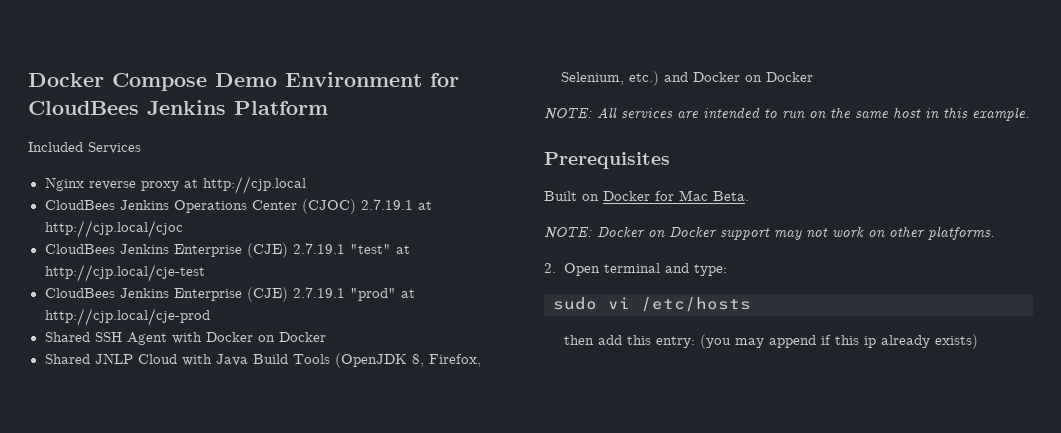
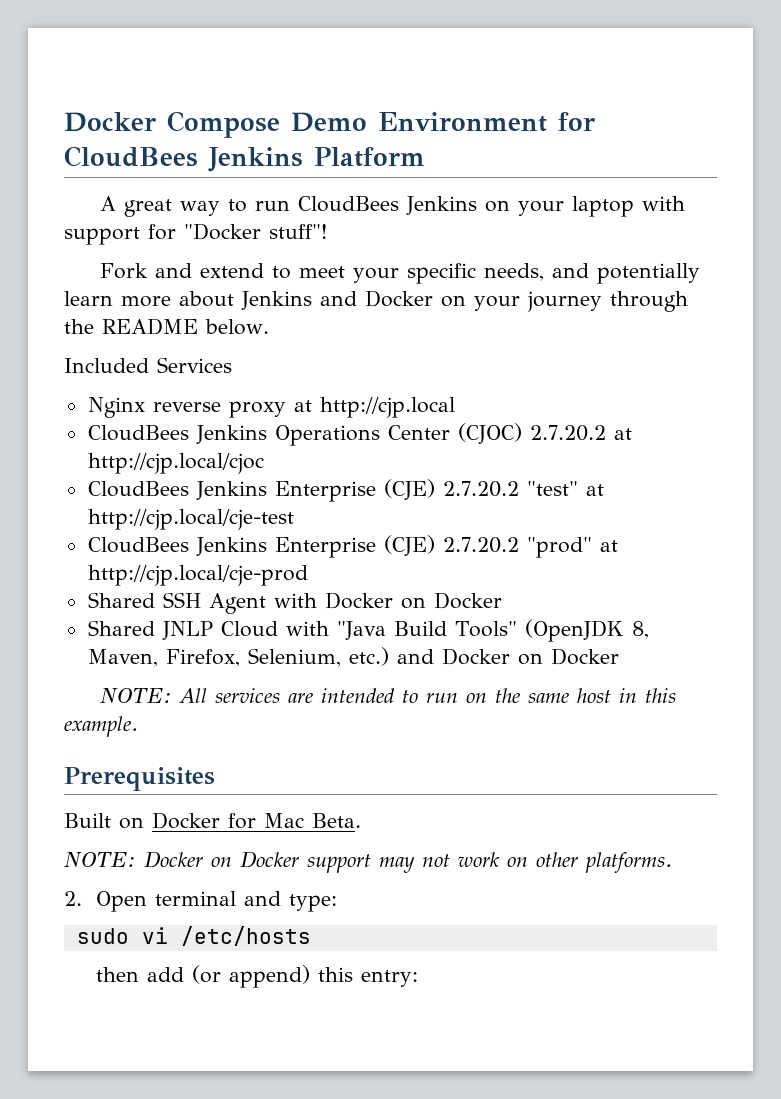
(328, 108) none -> [100,196,686,217] [64,223,327,245] [100,263,701,284] [64,290,688,312] [64,318,269,335] // A great way to run CloudBees Jenkins on your laptop with support for "Docker stuff"! // Fork and extend to meet your specific needs, and potentially learn more about Jenkins and Docker on your journey through the README below.
[360,199,413,210] 2.7.19.1 -> [529,425,606,441] 2.7.20.2
[292,243,345,254] 2.7.19.1 -> [442,481,519,497] 2.7.20.2
[292,287,345,298] 2.7.19.1 -> [442,537,519,553] 2.7.20.2
[215,354,330,366] Java Build Tools -> [336,621,517,640] "Java Build Tools"
(424, 360) none -> [87,649,158,667] Maven,
[627,334,979,349] this entry: (you may append if this ip already exists) -> [191,965,418,988] (or append) this entry:

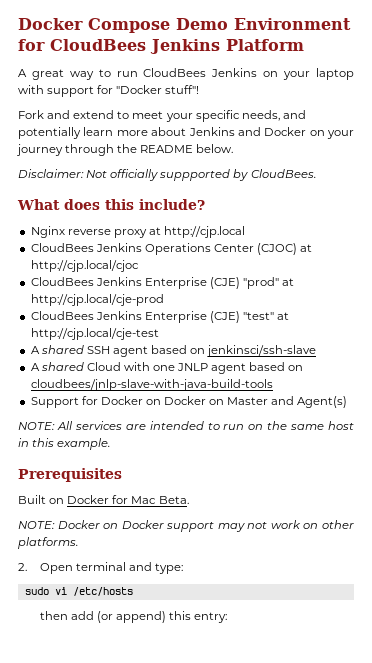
[64,357,232,373] Included Services -> [18,169,316,181] [17,199,205,210] Disclaimer: Not officially suppported by CloudBees. // What does this include?
[529,425,606,441] 2.7.20.2 -> (298, 249) none
[442,481,604,497] [87,509,294,530] [87,535,618,558] [87,565,308,586] [87,592,502,614] [87,619,649,642] [87,647,619,667] 2.7.20.2 "test" at http://cjp.local/cje-test // CloudBees Jenkins Enterprise (CJE) 2.7.20.2 "prod" at http://cjp.local/cje-prod // Shared SSH Agent with Docker on Docker // Shared JNLP Cloud with "Java Build Tools" (OpenJDK 8, Maven, Firefox, Selenium, etc.) and Docker on Docker -> [243,277,295,289] [30,294,164,306] [30,311,290,323] [30,328,159,340] [30,345,317,357] [30,362,304,374] [30,379,273,391] [30,396,348,408] "prod" at http://cjp.local/cje-prod // CloudBees Jenkins Enterprise (CJE) "test" at http://cjp.local/cje-test // A shared SSH agent based on jenkinsci/ssh-slave // A shared Cloud with one JNLP agent based on cloudbees/jnlp-slave-with-java-build-tools // Support for Docker on Docker on Master and Agent(s)

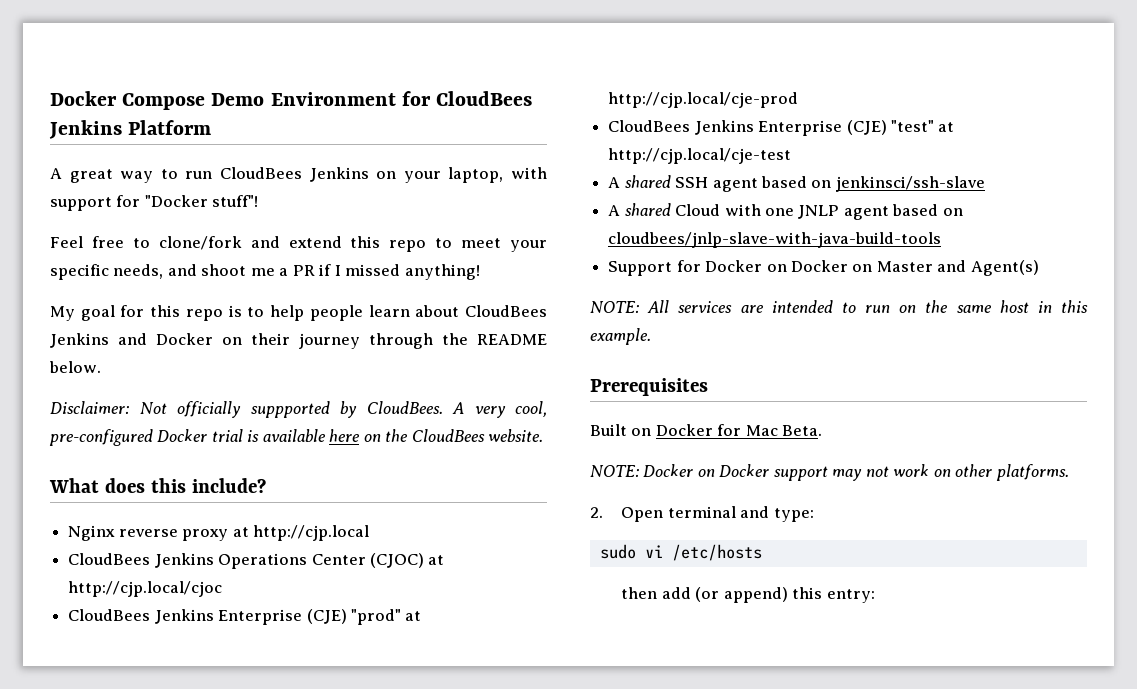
[316,68,354,80] laptop -> [448,167,504,183] laptop,
[18,110,115,119] Fork and extend -> [50,236,427,252] Feel free to clone/fork and extend this repo
[18,127,187,139] potentially learn more about -> [201,264,480,280] [50,305,547,321] shoot me a PR if I missed anything! // My goal for this repo is to help people learn about CloudBees
[327,130,354,139] your -> [251,333,290,345] their
(316, 173) none -> [452,401,547,418] [49,429,544,446] A very cool, pre-configured Docker trial is available here on the CloudBees website.

